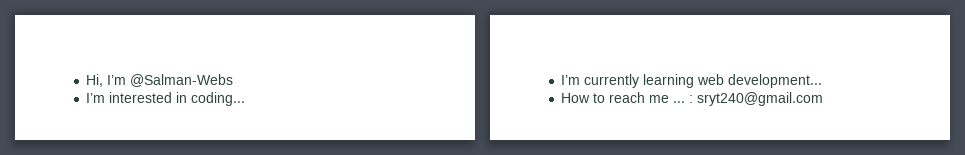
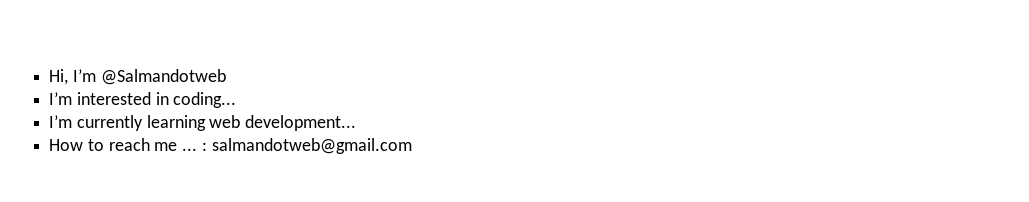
[130,74,234,87] @Salman-Webs -> [100,69,226,85] @Salmandotweb
[697,92,824,106] sryt240@gmail.com -> [211,138,412,154] salmandotweb@gmail.com

